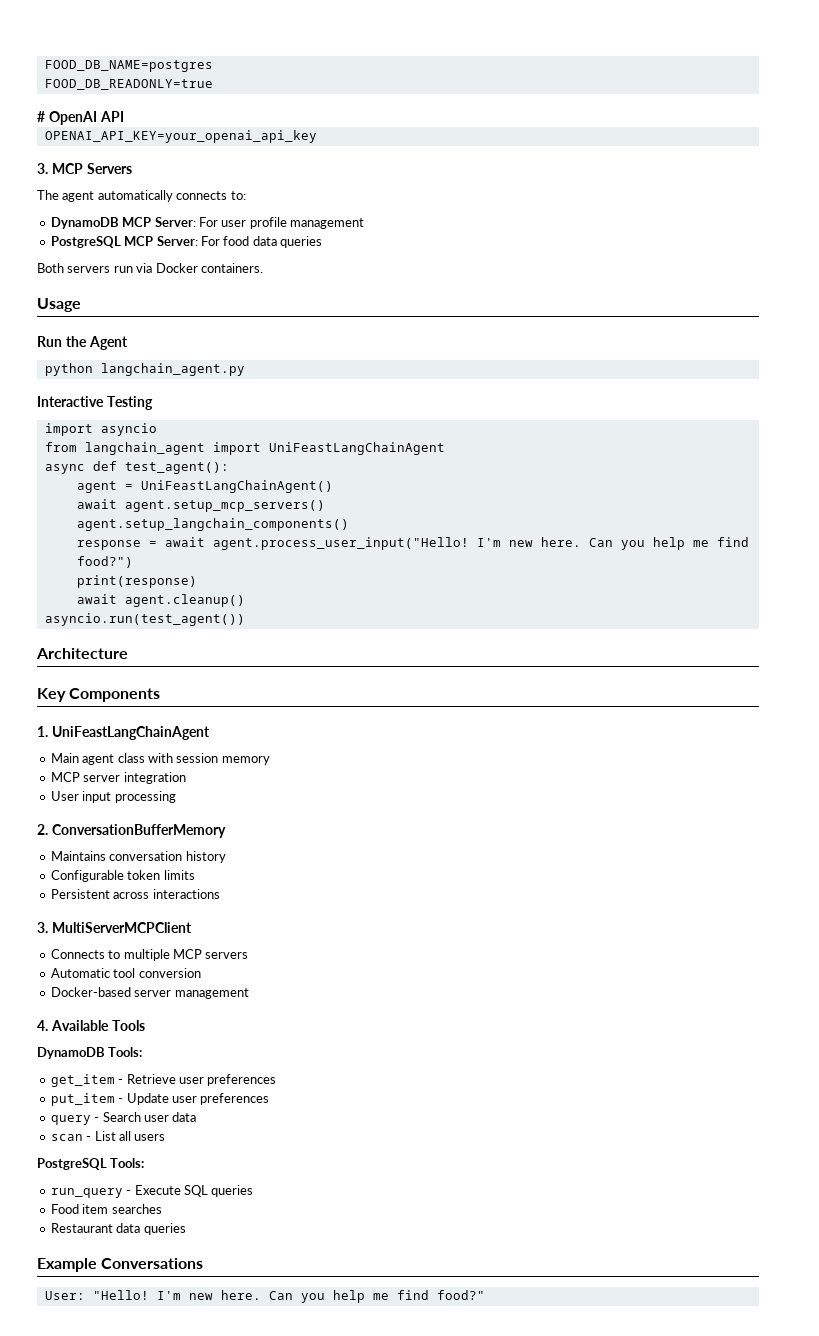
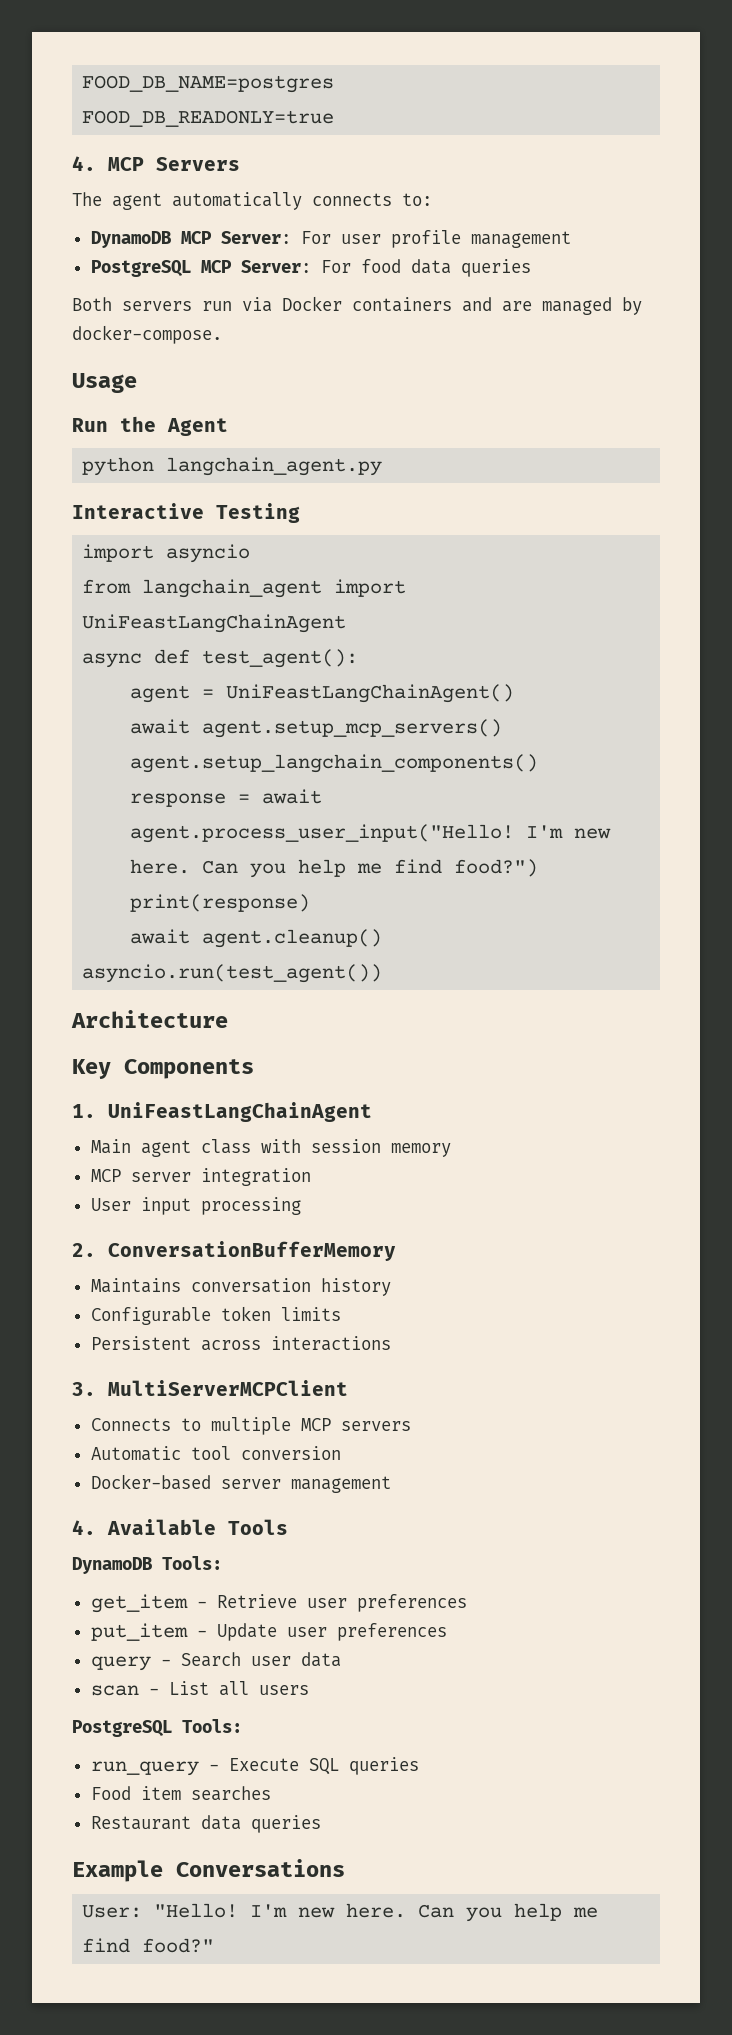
[37,111,124,125] [44,130,317,143] [37,163,48,174] # OpenAI API // OPENAI_API_KEY=your_openai_api_key // 3. -> [72,156,96,171] 4.
[200,263,263,273] containers. -> [352,297,642,315] [72,325,222,344] containers and are managed by docker-compose.

